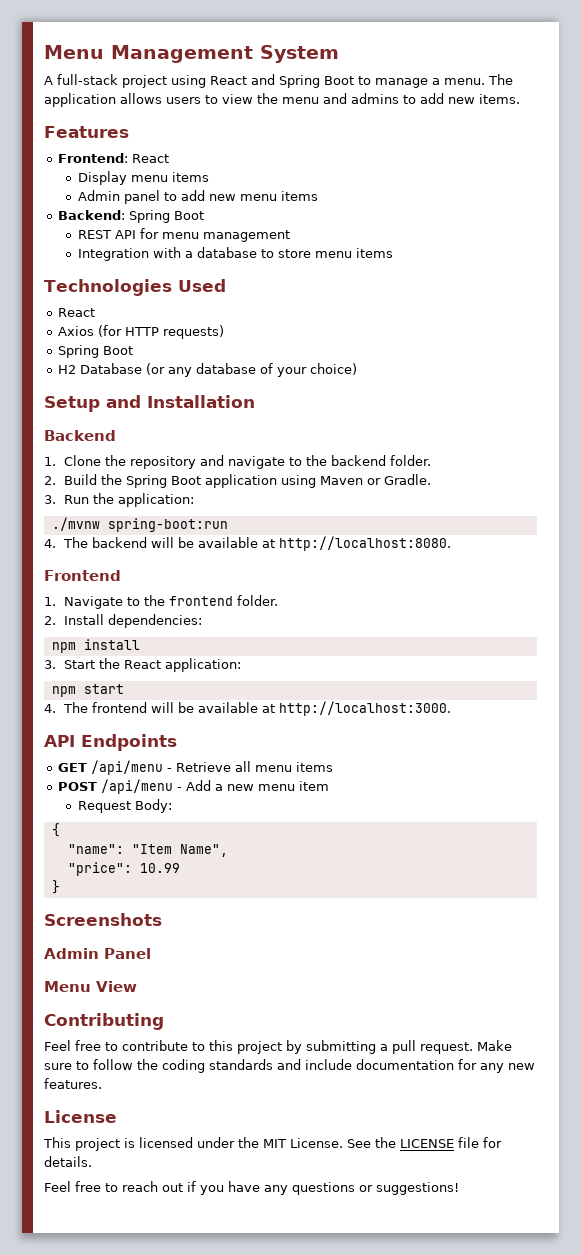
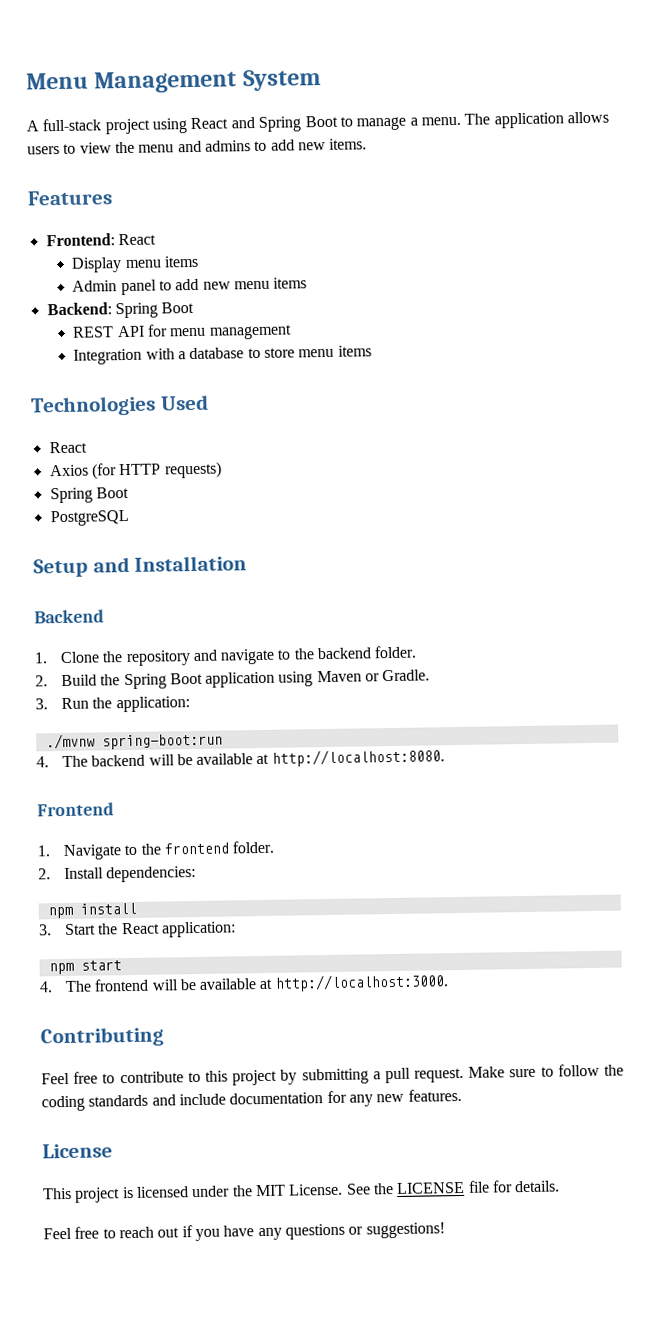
[58,363,358,377] H2 Database (or any database of your choice) -> [49,509,129,527] PostgreSQL
[44,734,177,751] [58,760,334,775] [58,779,330,794] [77,799,172,813] [51,823,60,837] [67,844,228,857] [67,862,180,876] [51,880,60,894] [44,913,162,926] [44,948,151,959] [44,981,137,992] // API Endpoints // GET /api/menu - Retrieve all menu items // POST /api/menu - Add a new menu item // Request Body: // { // "name": "Item Name", // "price": 10.99 // } // Screenshots // Admin Panel // Menu View -> (449, 982) none

